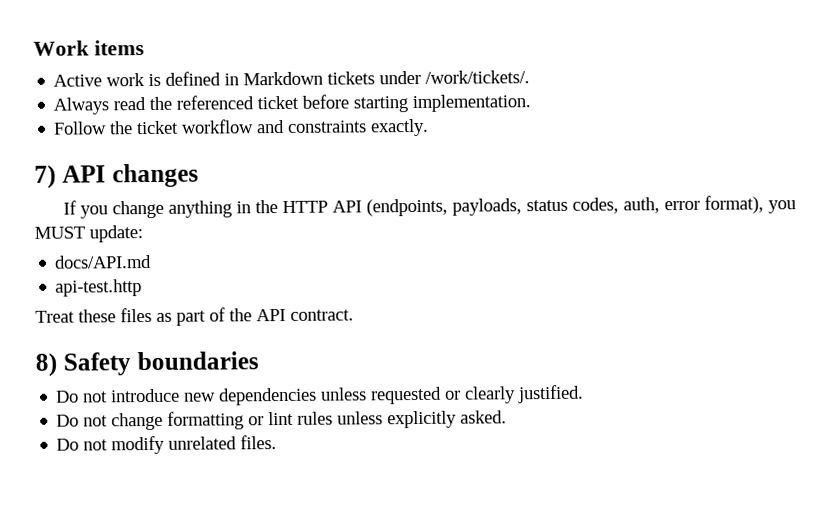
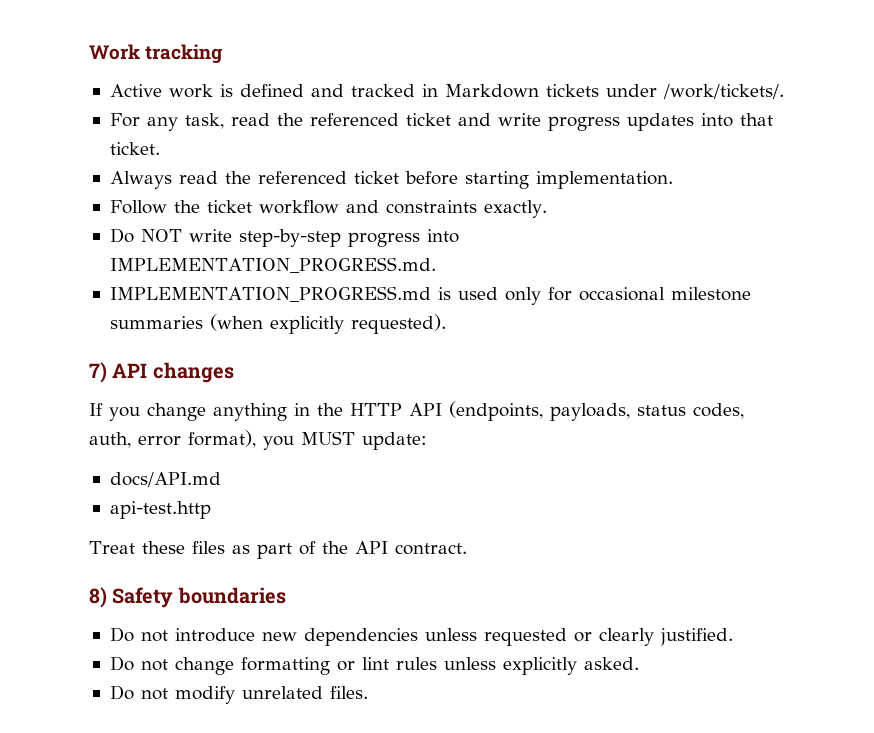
[93,40,144,56] items -> [145,44,223,64] tracking
(222, 78) none -> [310,84,415,97] and tracked
(531, 77) none -> [109,113,773,131] [109,142,160,155] // For any task, read the referenced ticket and write progress updates into that ticket.
(430, 127) none -> [109,228,459,247] [109,257,436,273] [109,286,751,305] [109,314,446,334] // Do NOT write step-by-step progress into IMPLEMENTATION_PROGRESS.md. // IMPLEMENTATION_PROGRESS.md is used only for occasional milestone summaries (when explicitly requested).

